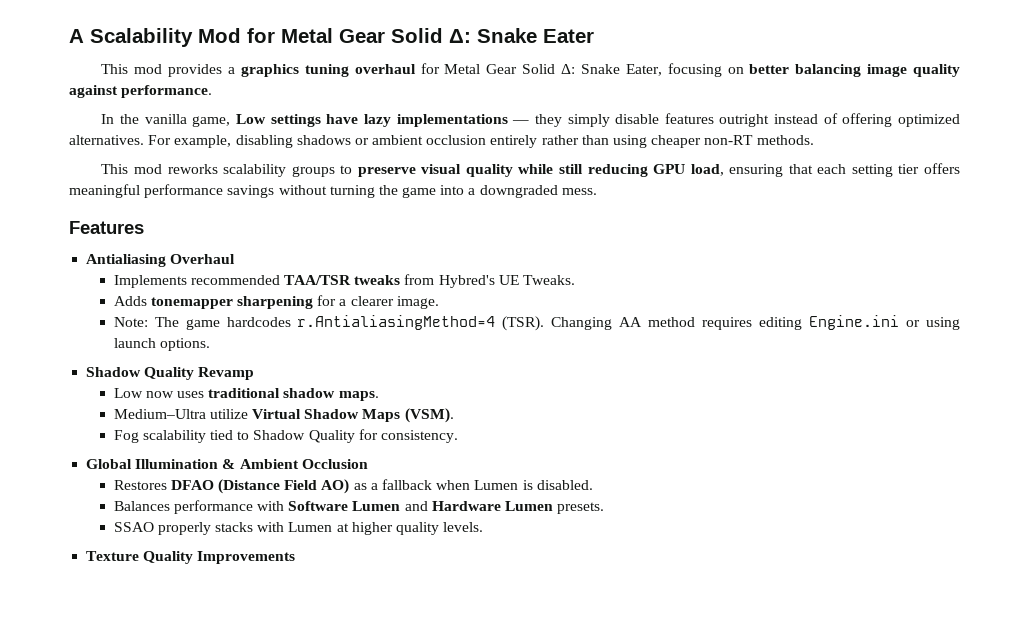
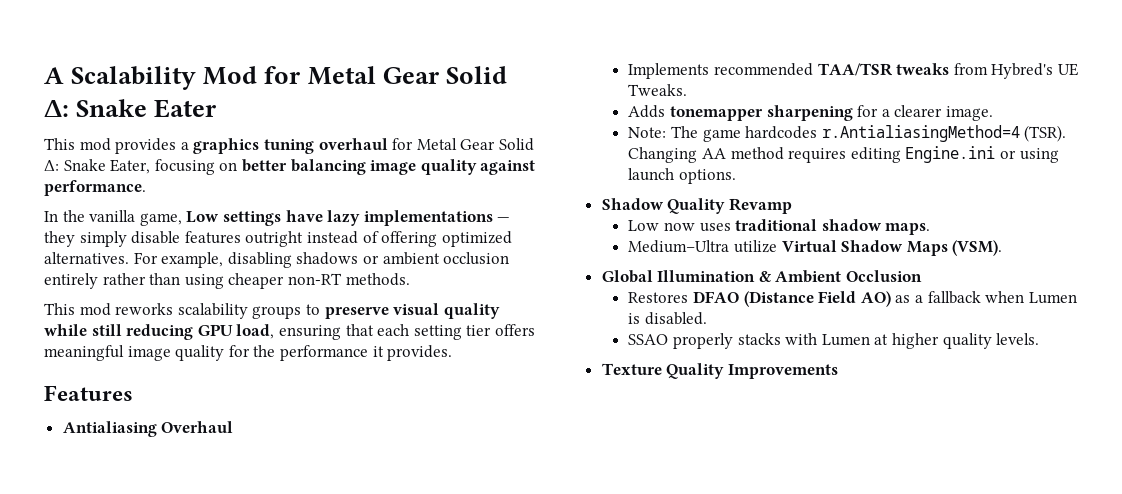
[144,184,597,198] performance savings without turning the game into a downgraded mess. -> [127,345,453,361] image quality for the performance it provides.
[113,429,458,443] // Fog scalability tied to Shadow Quality for consistency. -> (1003, 248) none
[113,500,605,514] // Balances performance with Software Lumen and Hardware Lumen presets. -> (708, 318) none

